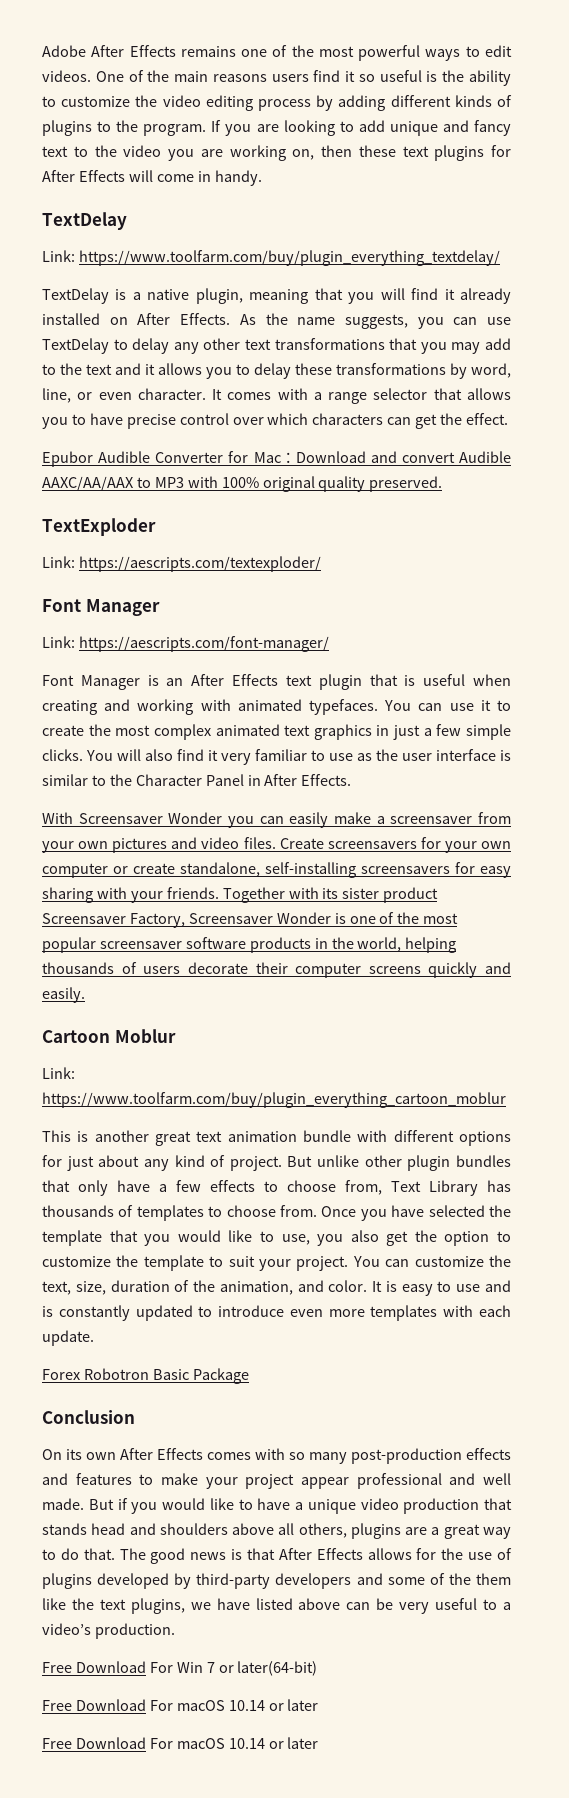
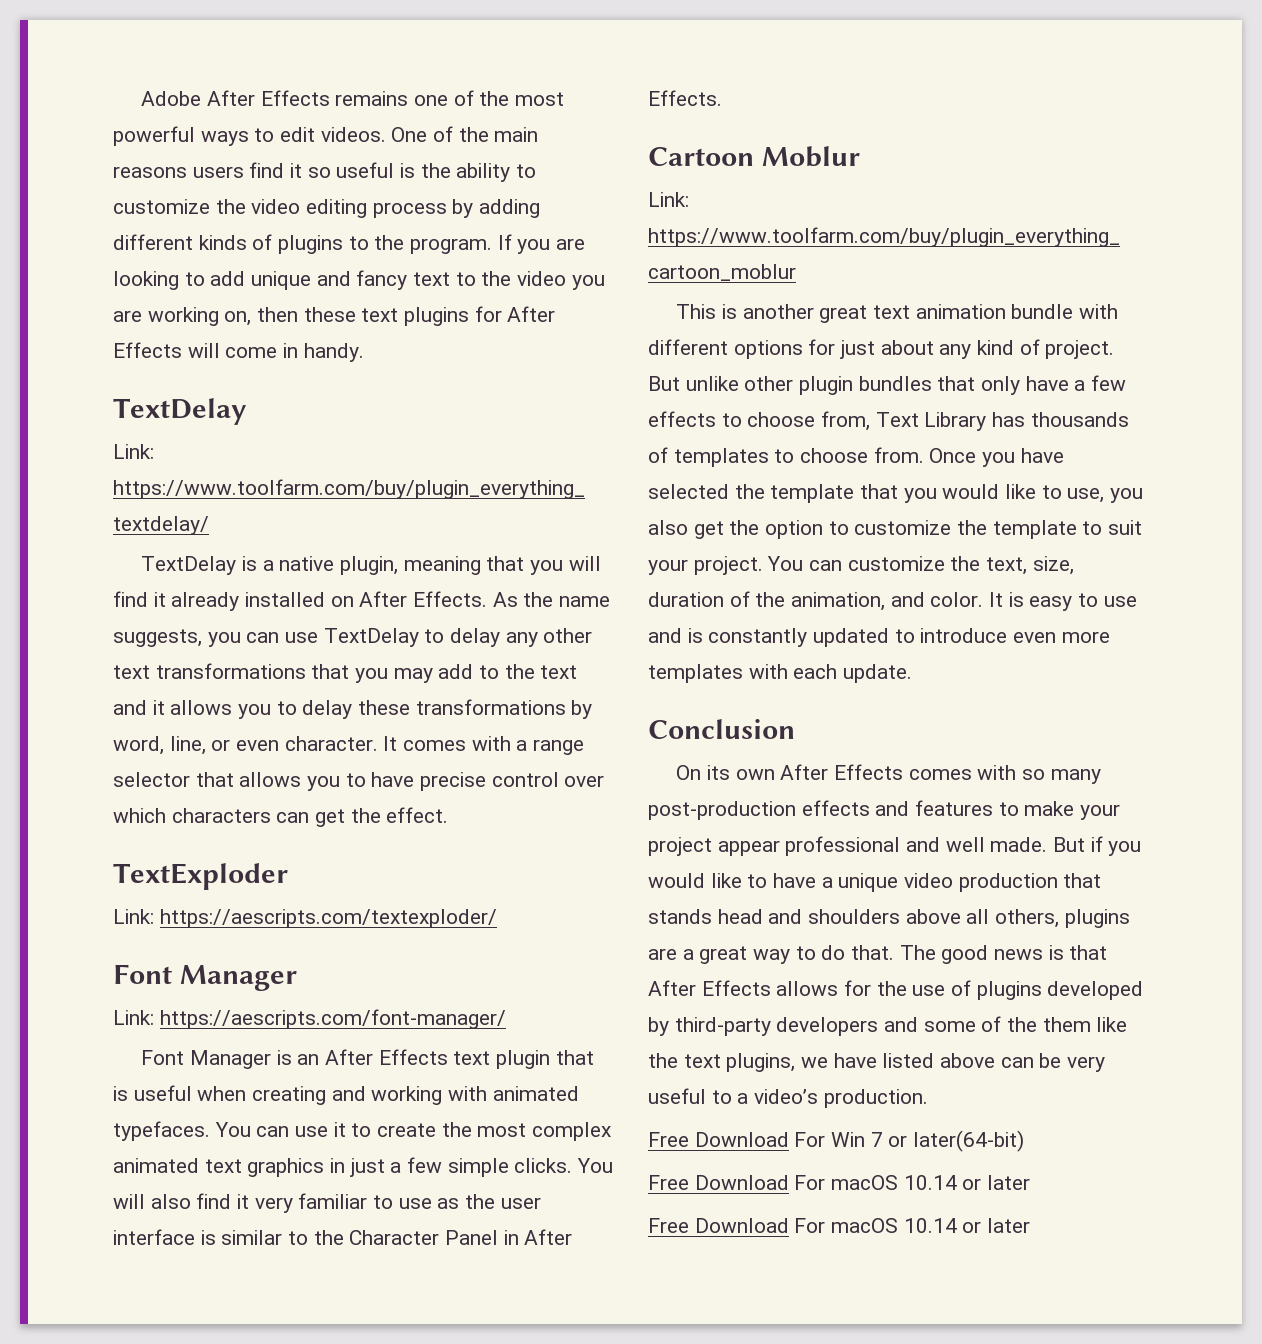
[42,451,512,467] [42,476,443,492] // Epubor Audible Converter for Mac：Download and convert Audible AAXC/AA/AAX to MP3 with 100% original quality preserved. -> (449, 815) none
[42,812,511,828] [42,837,512,853] [42,862,511,878] [42,887,439,903] [42,912,459,928] [42,937,457,953] [42,962,511,978] [42,987,85,1003] // With Screensaver Wonder you can easily make a screensaver from your own pictures and video files. Create screensavers for your own computer or create standalone, self-installing screensavers for easy sharing with your friends. Together with its sister product Screensaver Factory, Screensaver Wonder is one of the most popular screensaver software products in the world, helping thousands of users decorate their computer screens quickly and easily. -> (722, 98) none
[42,1368,249,1384] // Forex Robotron Basic Package -> (913, 673) none

